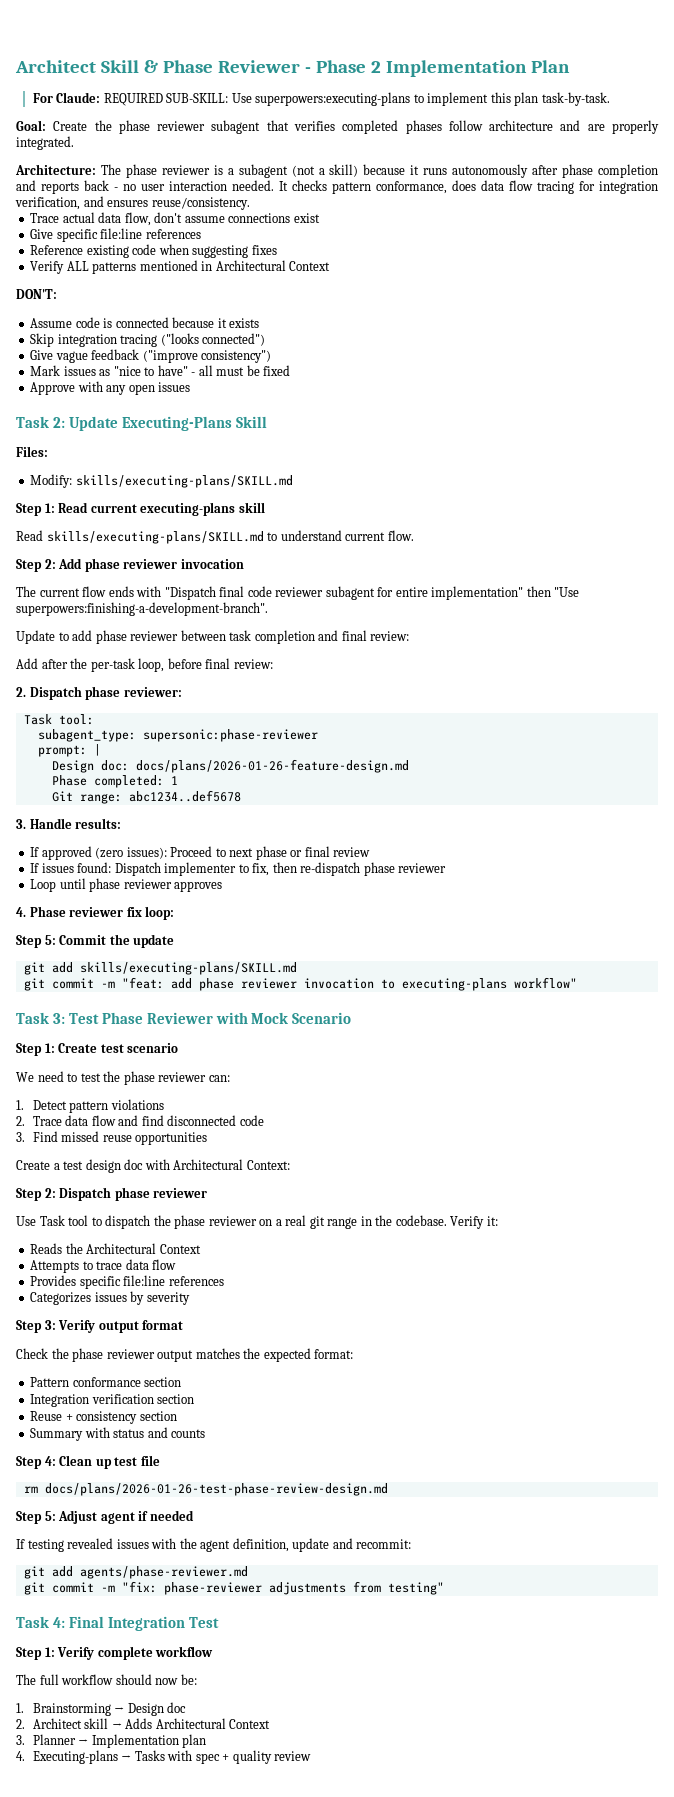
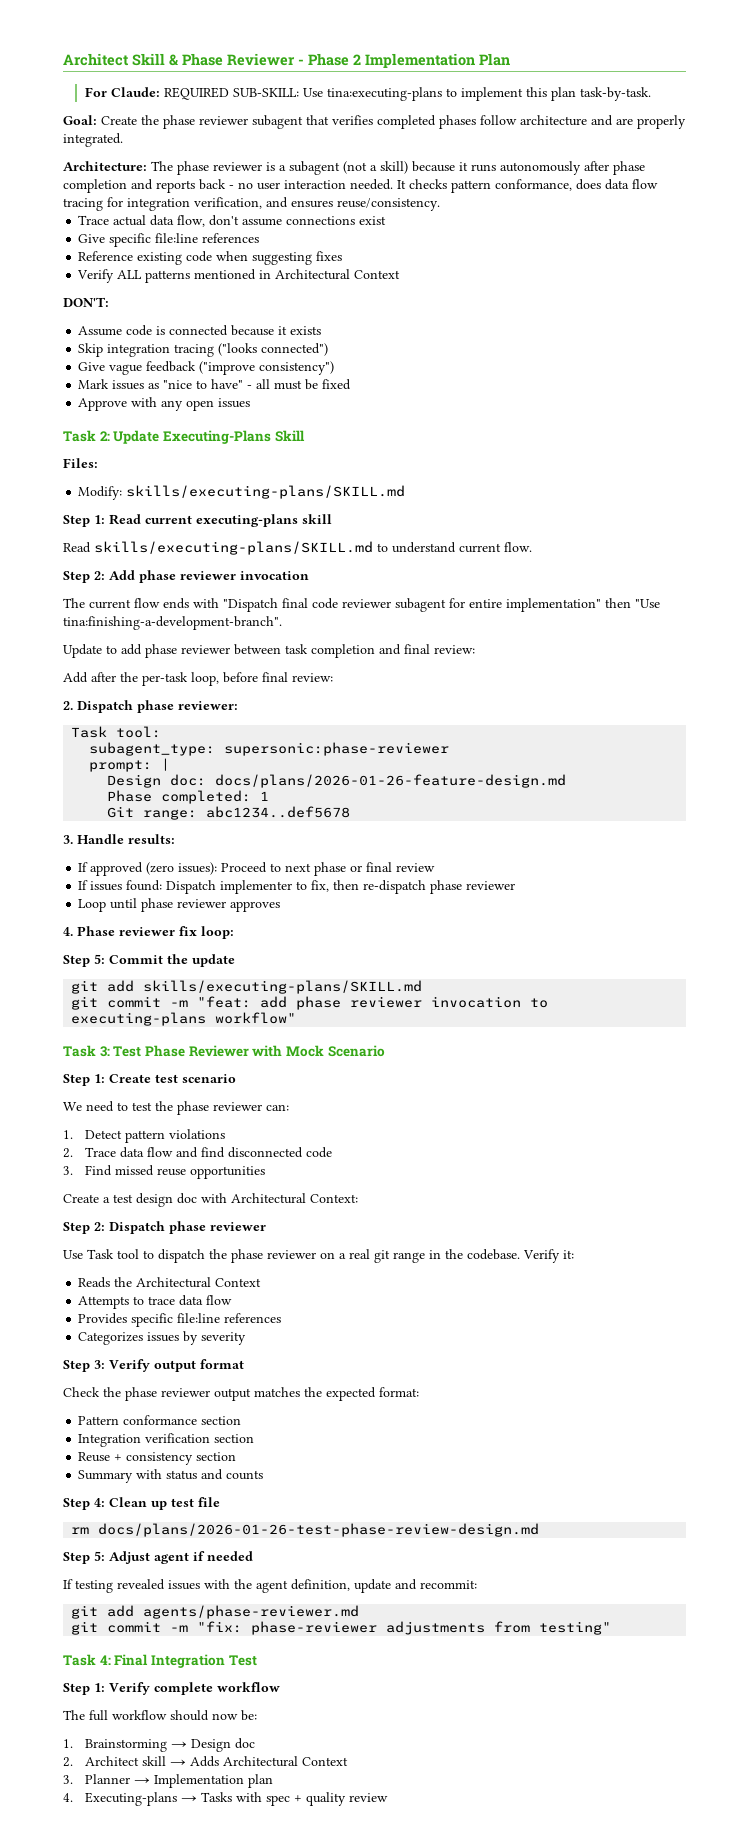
[255,92,411,106] superpowers:executing-plans -> [326,87,442,101] tina:executing-plans
[16,602,268,616] superpowers:finishing-a-development-branch". -> [63,616,282,630] tina:finishing-a-development-branch".

